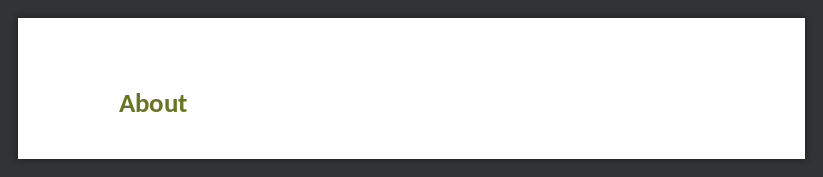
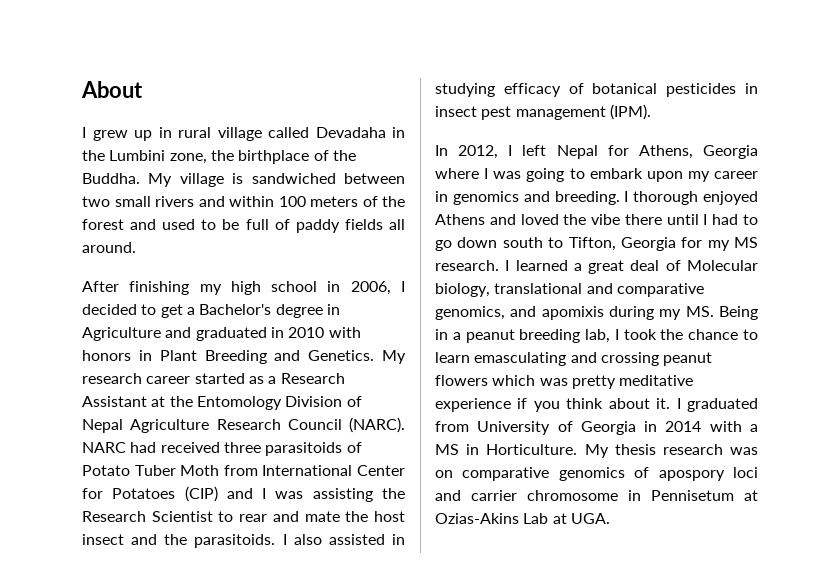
(187, 102) none -> [82,127,405,141] [82,150,356,164] [82,173,406,187] [82,196,405,207] [82,219,405,233] [82,242,136,253] [82,281,405,295] [82,304,340,318] [82,327,361,341] [82,350,407,364] [82,373,345,384] [82,396,362,410] [82,417,405,433] [82,442,362,456] [82,465,405,476] [82,486,405,502] [82,511,406,522] [82,534,405,548] [435,83,758,97] [435,104,651,120] [435,145,758,159] [435,168,758,182] [435,191,758,205] [435,214,758,225] [435,237,758,251] [435,260,758,274] [435,283,704,297] [435,306,758,320] [435,329,758,343] [435,352,713,366] [435,375,694,389] [435,398,758,412] [435,421,758,435] [435,444,758,458] [435,467,758,481] [435,490,758,501] [435,513,610,524] // I grew up in rural village called Devadaha in the Lumbini zone, the birthplace of the Buddha. My village is sandwiched between two small rivers and within 100 meters of the forest and used to be full of paddy fields all around. // After finishing my high school in 2006, I decided to get a Bachelor's degree in Agriculture and graduated in 2010 with honors in Plant Breeding and Genetics. My research career started as a Research Assistant at the Entomology Division of Nepal Agriculture Research Council (NARC). NARC had received three parasitoids of Potato Tuber Moth from International Center for Potatoes (CIP) and I was assisting the Research Scientist to rear and mate the host insect and the parasitoids. I also assisted in studying efficacy of botanical pesticides in insect pest management (IPM). // In 2012, I left Nepal for Athens, Georgia where I was going to embark upon my career in genomics and breeding. I thorough enjoyed Athens and loved the vibe there until I had to go down south to Tifton, Georgia for my MS research. I learned a great deal of Molecular biology, translational and comparative genomics, and apomixis during my MS. Being in a peanut breeding lab, I took the chance to learn emasculating and crossing peanut flowers which was pretty meditative experience if you think about it. I graduated from University of Georgia in 2014 with a MS in Horticulture. My thesis research was on comparative genomics of apospory loci and carrier chromosome in Pennisetum at Ozias-Akins Lab at UGA.

